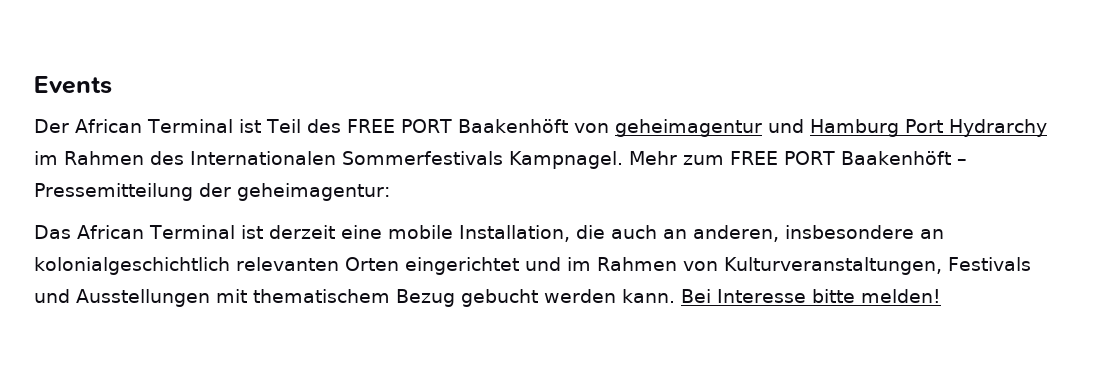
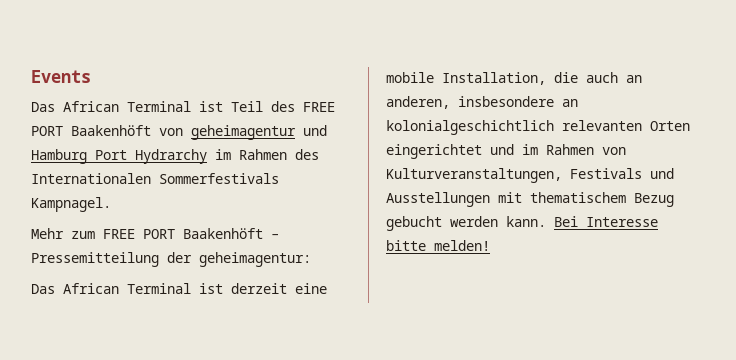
[34,119,69,133] Der -> [31,102,55,112] Das
(623, 160) none -> (111, 204) //

